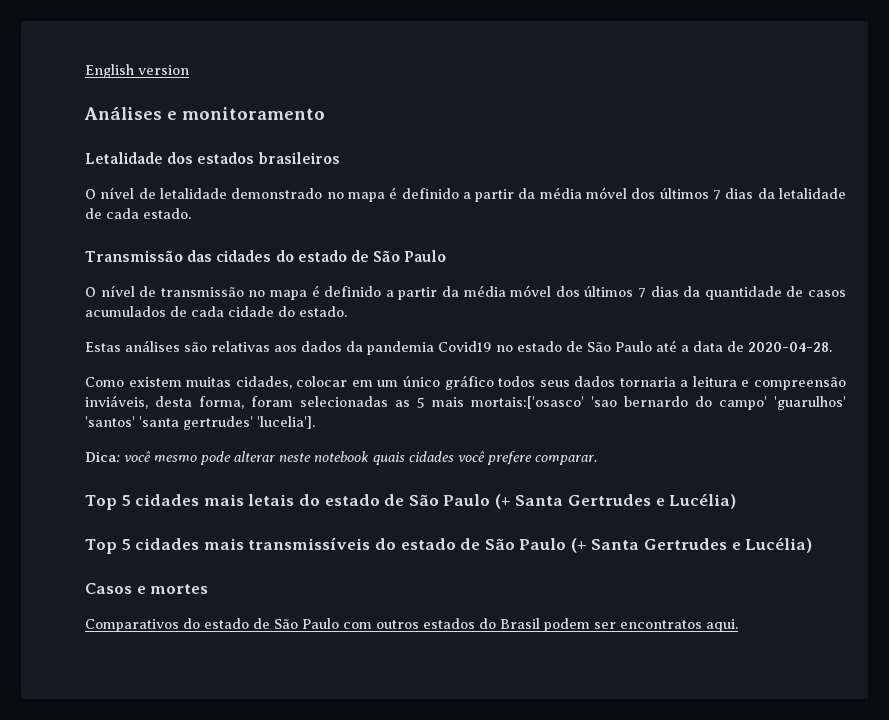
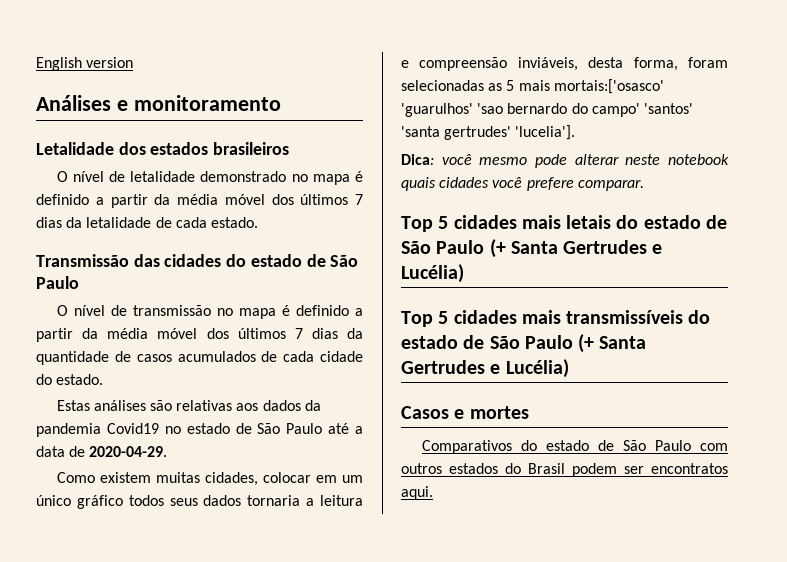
[748,342,832,352] 2020-04-28. -> [89,446,168,457] 2020-04-29.
(584, 402) none -> [401,103,473,117] 'guarulhos'
[774,396,846,410] 'guarulhos' -> (640, 110) none

